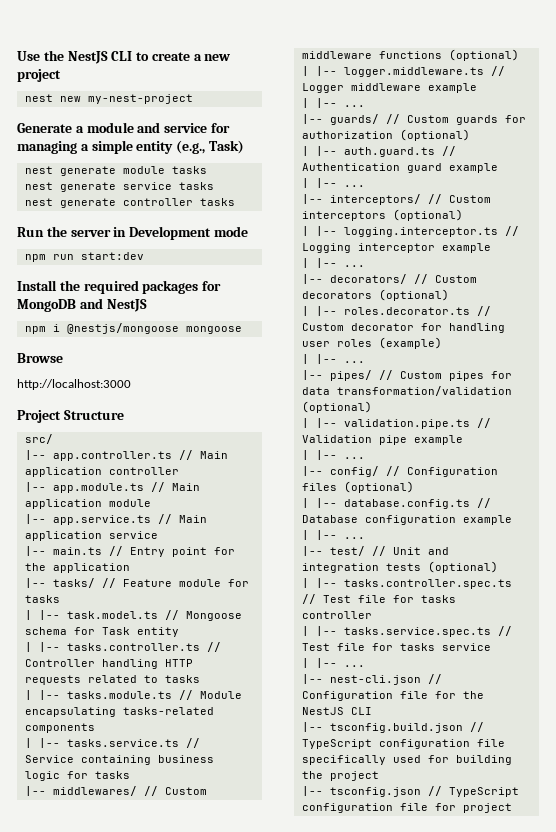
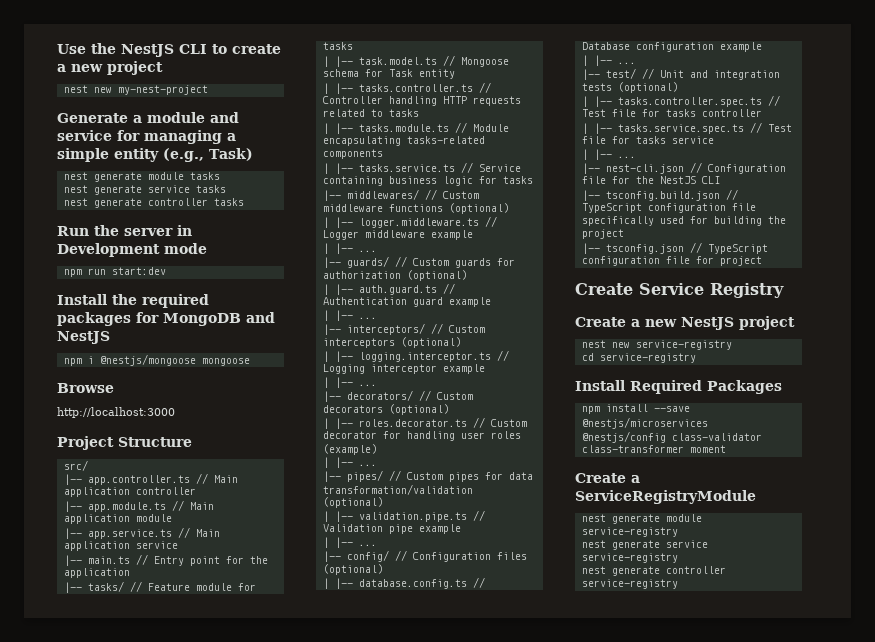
(512, 808) none -> [575,283,784,298] [575,316,795,330] [581,340,732,350] [581,353,696,363] [575,380,782,394] [581,404,690,414] [581,417,708,429] [581,431,762,443] [581,445,726,453] [575,473,640,483] [575,490,756,504] [581,514,702,524] [581,527,678,537] [581,540,708,550] [581,553,678,563] [581,566,726,576] [581,579,678,589] // Create Service Registry // Create a new NestJS project // nest new service-registry // cd service-registry // Install Required Packages // npm install --save @nestjs/microservices @nestjs/config class-validator class-transformer moment // Create a ServiceRegistryModule // nest generate module service-registry // nest generate service service-registry // nest generate controller service-registry

